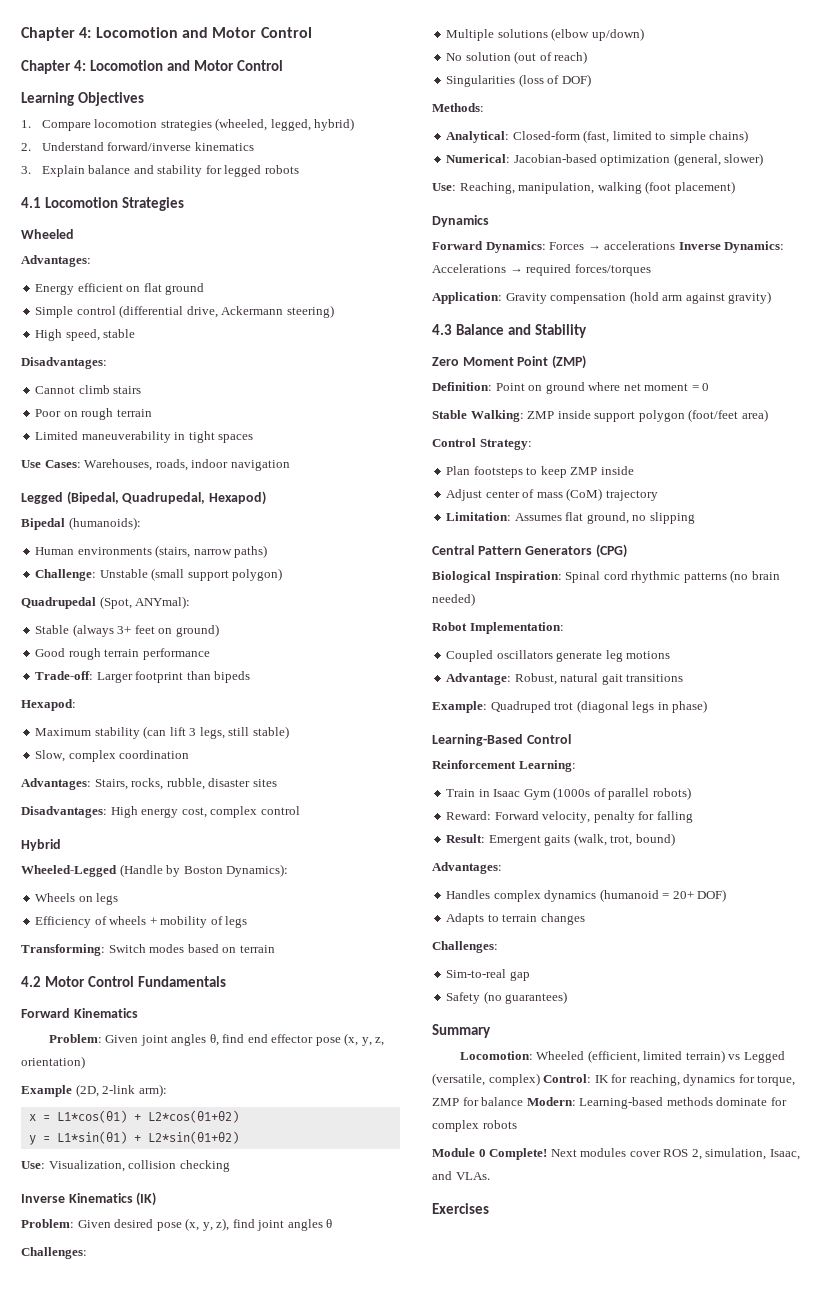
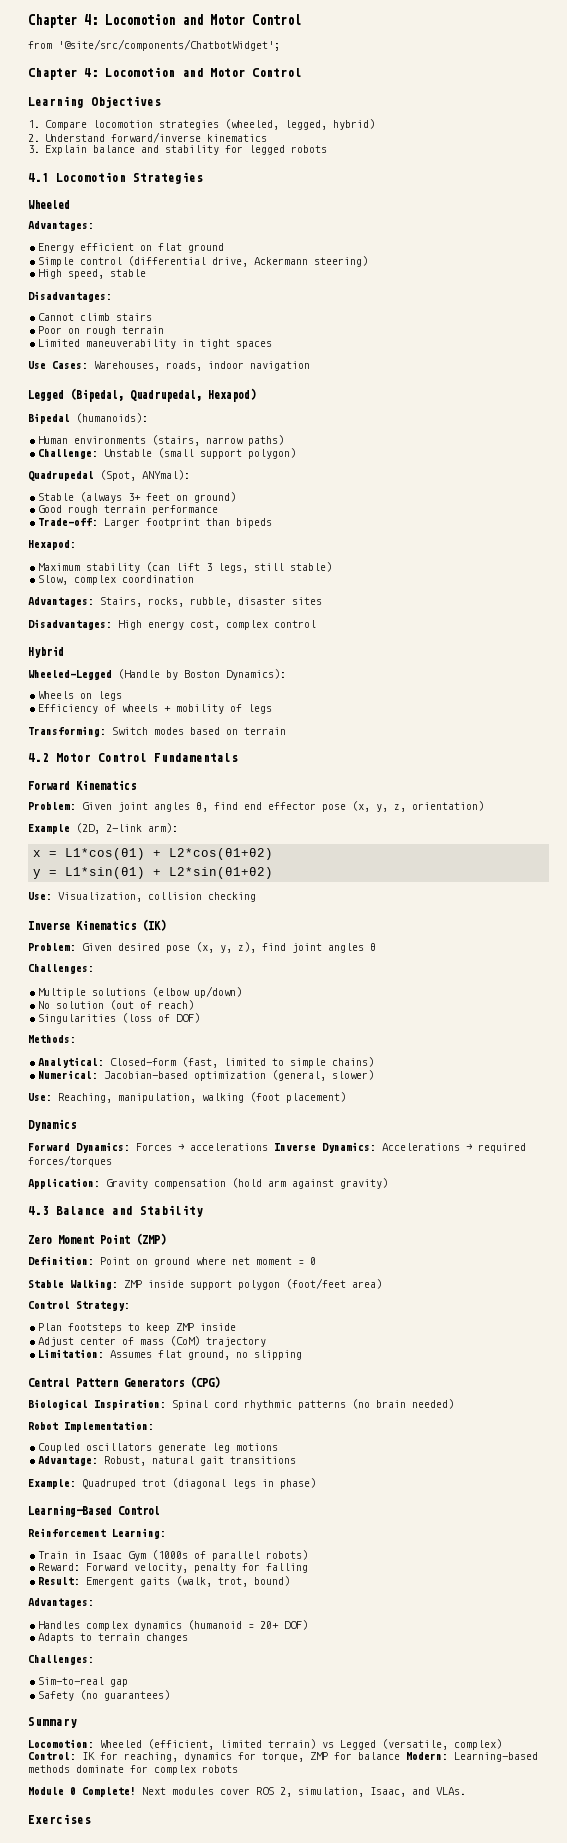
[21,27,312,41] Chapter 4: Locomotion and Motor Control -> [28,14,301,28] [28,39,280,51] Chapter 4: Locomotion and Motor Control // from '@site/src/components/ChatbotWidget';

